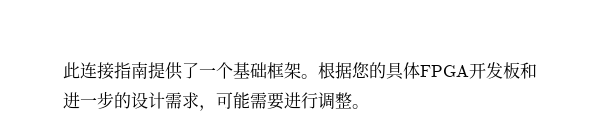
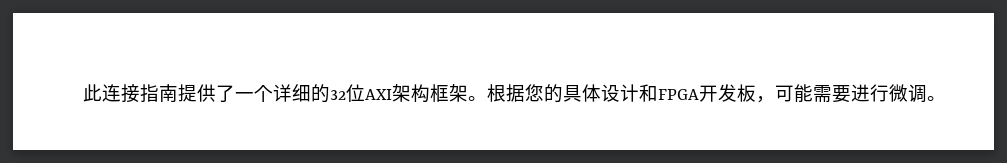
[233,62,267,79] 基础 -> [273,84,431,103] 详细的32位AXI架构
(420, 70) none -> [601,84,659,102] 设计和
[520,62,537,79] [63,91,199,109] 和进一步的设计需求 -> (757, 93) none
[318,92,352,110] 调整 -> [889,84,928,103] 微调

